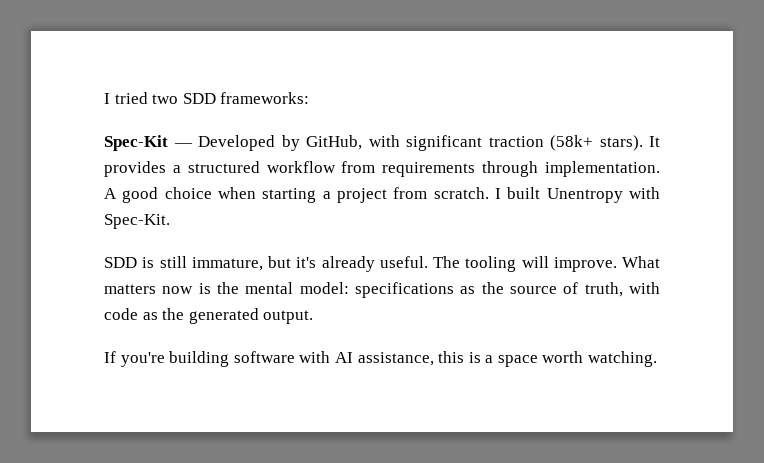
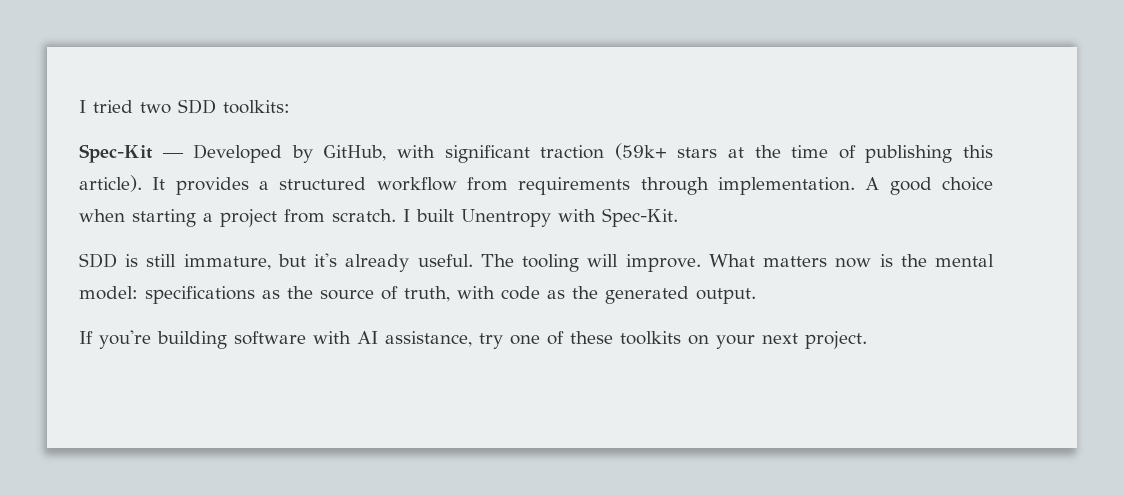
[220,92,310,104] frameworks: -> [223,100,290,114] toolkits:
[550,135,643,151] (58k+ stars). -> [614,143,994,163] [79,175,142,192] (59k+ stars at the time of publishing this article).
[438,351,658,367] this is a space worth watching. -> [479,331,867,349] try one of these toolkits on your next project.

